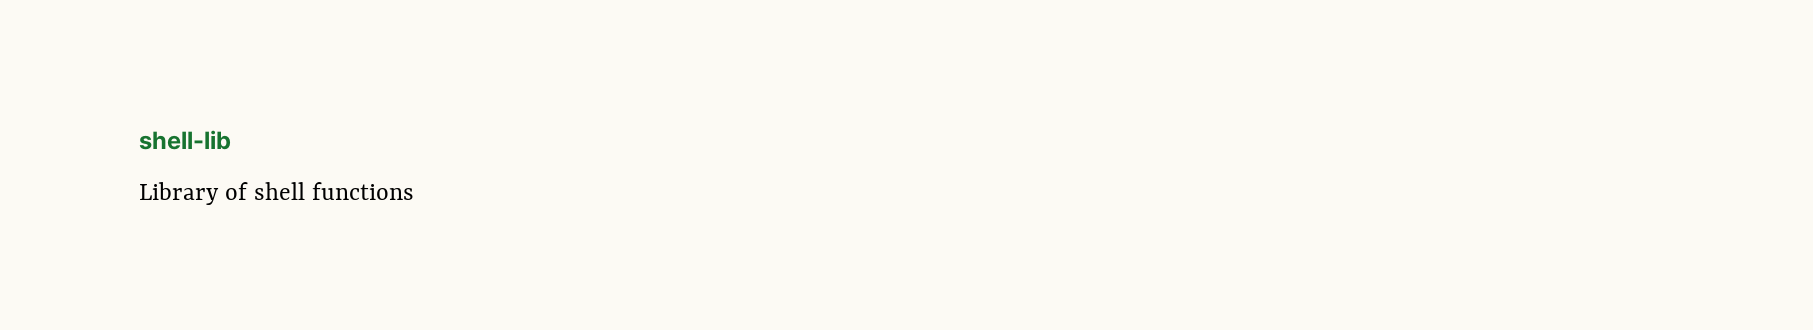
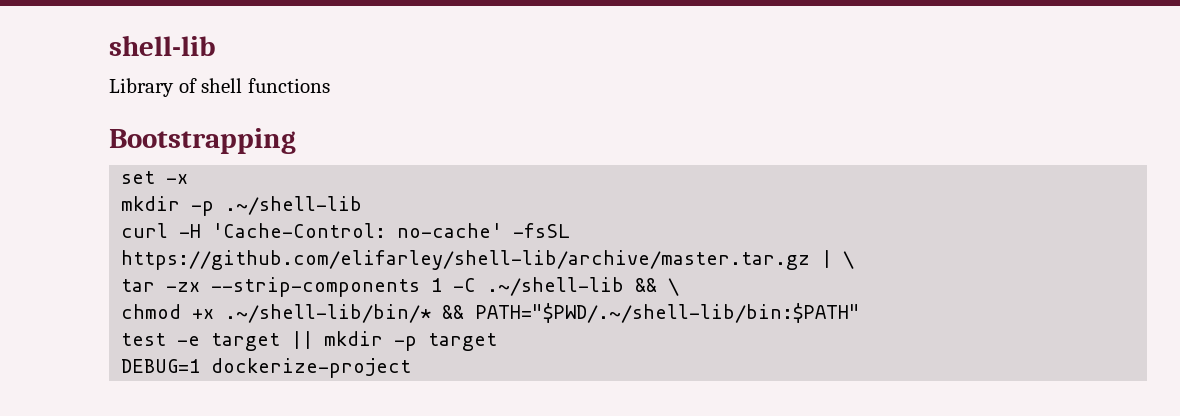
(415, 191) none -> [109,128,296,154] [121,171,189,184] [121,196,363,216] [121,223,571,238] [121,250,855,270] [121,277,680,297] [121,303,861,323] [121,331,498,351] [121,358,412,378] // Bootstrapping // set -x // mkdir -p .~/shell-lib // curl -H 'Cache-Control: no-cache' -fsSL https://github.com/elifarley/shell-lib/archive/master.tar.gz | \ // tar -zx --strip-components 1 -C .~/shell-lib && \ // chmod +x .~/shell-lib/bin/* && PATH="$PWD/.~/shell-lib/bin:$PATH" // test -e target || mkdir -p target // DEBUG=1 dockerize-project

